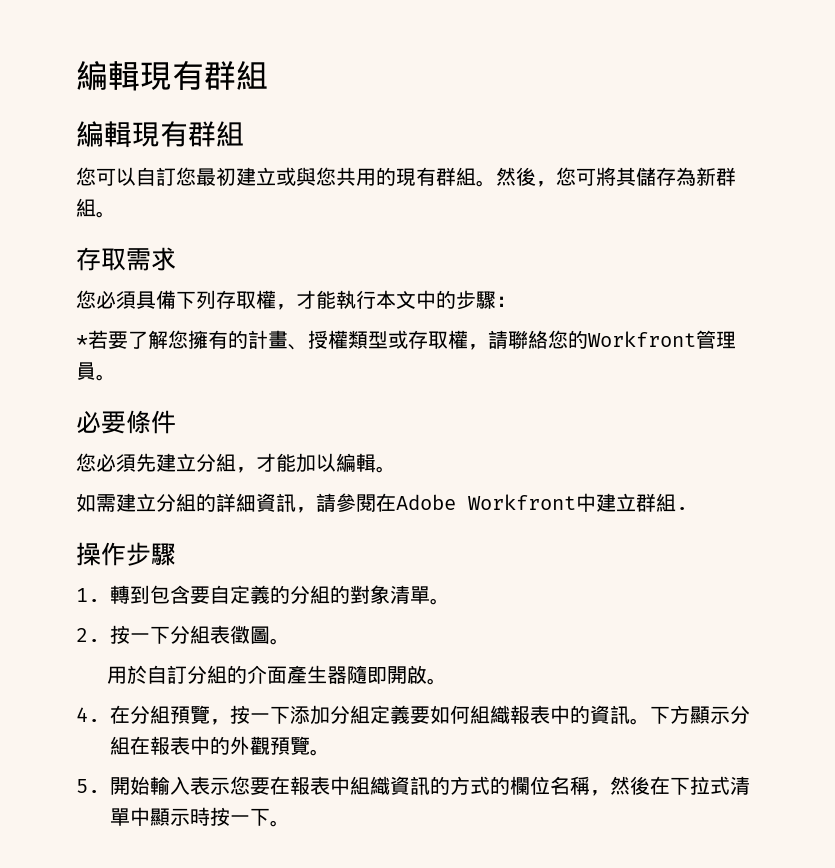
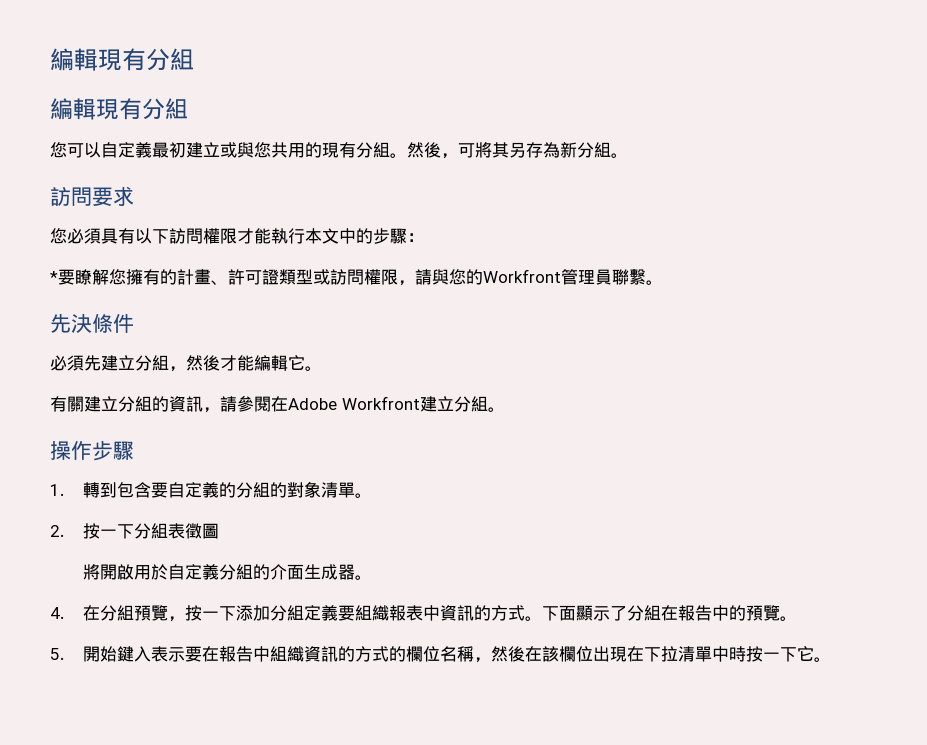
[76,61,236,91] 編輯現有群 -> [50,48,170,71] 編輯現有分
[188,121,216,147] 群 -> [142,98,165,120] 分
[156,167,196,186] 訂您 -> [118,142,152,158] 定義
[436,167,456,186] 群 -> [356,142,373,158] 分
[556,167,736,186] [76,198,116,218] [76,247,151,271] 您可將其儲存為新群組。 // 存取需 -> [458,142,628,158] [50,187,113,206] 可將其另存為新分組。 // 訪問要
[156,290,296,310] 備下列存取權， -> [118,228,237,244] 有以下訪問權限
[88,330,148,349] 若要了 -> [58,269,92,285] 要瞭
[308,330,548,350] 授權類型或存取權，請聯絡 -> [228,269,449,286] 許可證類型或訪問權限，請與
[96,374,116,381] [76,411,126,434] 。 // 必要 -> [612,269,663,285] [50,314,92,333] 聯繫。 // 先決
[76,453,96,472] 您 -> (134, 323) none
[256,453,396,473] [76,493,116,512] 才能加以編輯。 // 如需 -> [186,355,322,371] [50,396,84,412] 然後才能編輯它。 // 有關
[216,493,256,512] 詳細 -> (169, 404) none
[576,493,688,512] 中建立群組. -> [420,396,505,412] 建立分組。
[270,638,290,645] [106,665,427,684] 。 // 用於自訂分組的介面產生器隨即開啟 -> [82,564,355,580] // 將開啟用於自定義分組的介面生成器
[430,705,470,724] 如何 -> (355, 613) none
[570,705,750,725] [110,736,270,755] 的資訊。下方顯示分組在報表中的外觀 -> [439,605,746,621] 資訊的方式。下面顯示了分組在報告中的
[150,776,330,795] 輸入表示您要在報表 -> [116,646,253,662] 鍵入表示要在報告
[670,776,750,795] [110,807,190,826] 下拉式清單中顯示 -> [541,646,729,662] 該欄位出現在下拉清單中
(270, 817) none -> [796,646,814,661] 它

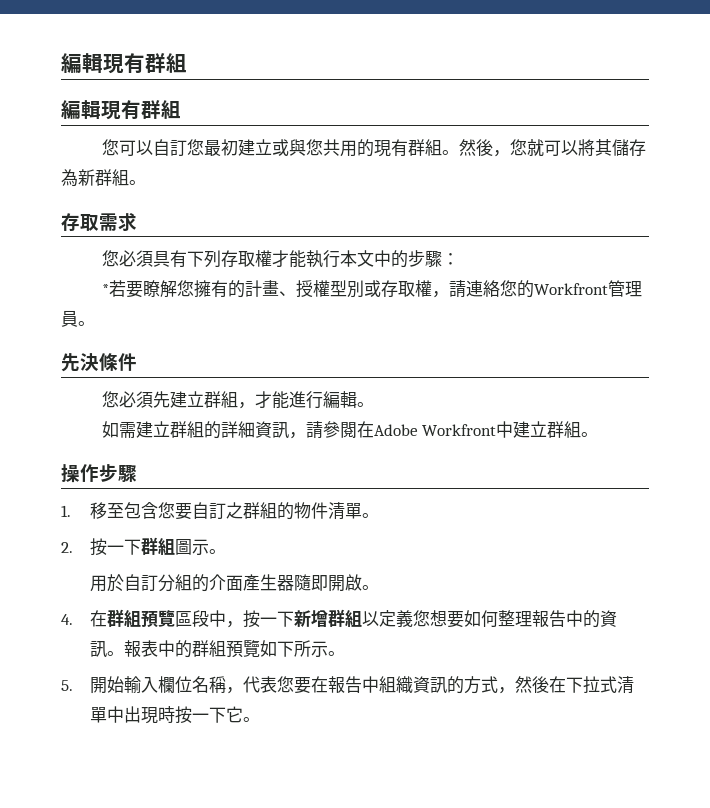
[50,48,170,71] 編輯現有分 -> [61,53,166,74] 編輯現有群
[142,98,165,120] 分 -> [141,100,161,119] 群
[118,142,152,158] 定義 -> [169,139,204,156] 訂您
[356,142,373,158] 分 -> [407,139,425,156] 群
[458,142,628,158] [50,187,113,206] 可將其另存為新分組。 // 訪問要 -> [509,139,646,156] [61,169,146,187] [61,213,118,231] 您就可以將其儲存為新群組。 // 存取需
[135,228,237,244] 以下訪問權限 -> [186,250,272,268] 下列存取權
(58, 277) none -> [108,280,126,297] 若
[228,269,449,286] 許可證類型或訪問權限，請與 -> [295,280,500,298] 授權型別或存取權，請連絡
[612,269,646,285] 聯繫 -> (78, 318) none
(134, 323) none -> [101,391,119,408] 您
[135,355,322,372] [50,396,169,412] 分組，然後才能編輯它。 // 有關建立分組的 -> [203,391,374,409] [101,421,255,439] 群組，才能進行編輯。 // 如需建立群組的詳細
[420,396,471,412] 建立分 -> [496,421,565,438] 中建立群
[82,481,321,498] 轉到包含要自定義的分組的對象 -> [90,502,329,520] 移至包含您要自訂之群組的物件
[133,523,202,539] 分組表徵 -> [141,537,176,555] 群組
[82,564,372,580] [50,605,797,622] [50,646,185,662] // 將開啟用於自定義分組的介面生成器。 // 4.在分組預覽，按一下添加分組定義要組織報表中資訊的方式。下面顯示了分組在報告中的預覽。 // 5.開始鍵入表示 -> [192,539,227,555] [90,574,380,592] [61,609,618,628] [90,640,346,658] [61,676,295,694] 示。 // 用於自訂分組的介面產生器隨即開啟。 // 4.在群組預覽區段中，按一下新增群組以定義您想要如何整理報告中的資訊。報表中的群組預覽如下所示。 // 5.開始輸入欄位名稱，代表您
[388,646,729,663] 的欄位名稱，然後在該欄位出現在下拉清單中 -> [498,676,635,694] [90,706,159,724] ，然後在下拉式清單中出現

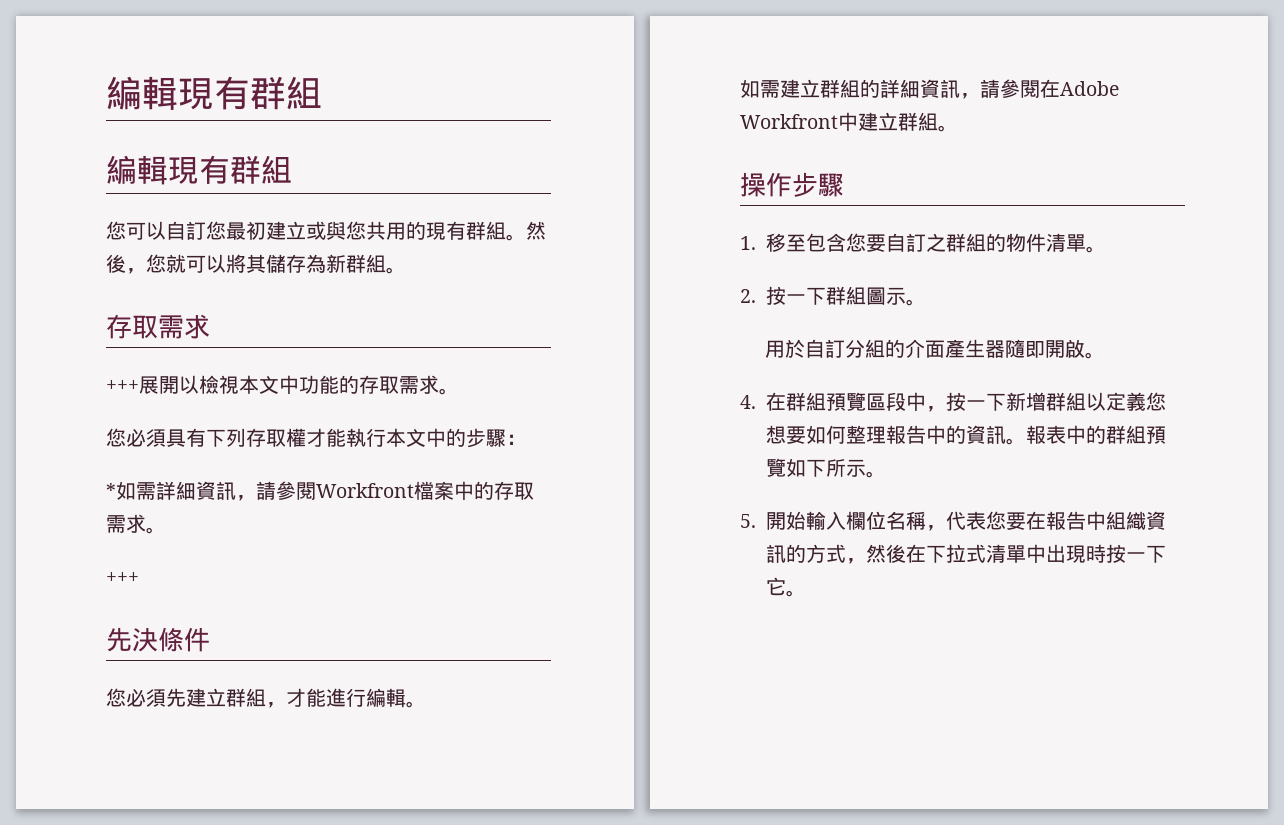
(137, 222) none -> [106,375,459,395] // +++展開以檢視本文中功能的存取需求。
[108,280,642,298] [61,310,95,327] 若要瞭解您擁有的計畫、授權型別或存取權，請連絡您的Workfront管理員。 -> [116,481,534,501] [106,514,166,534] [106,572,139,584] 如需詳細資訊，請參閱Workfront檔案中的存取需求。 // +++

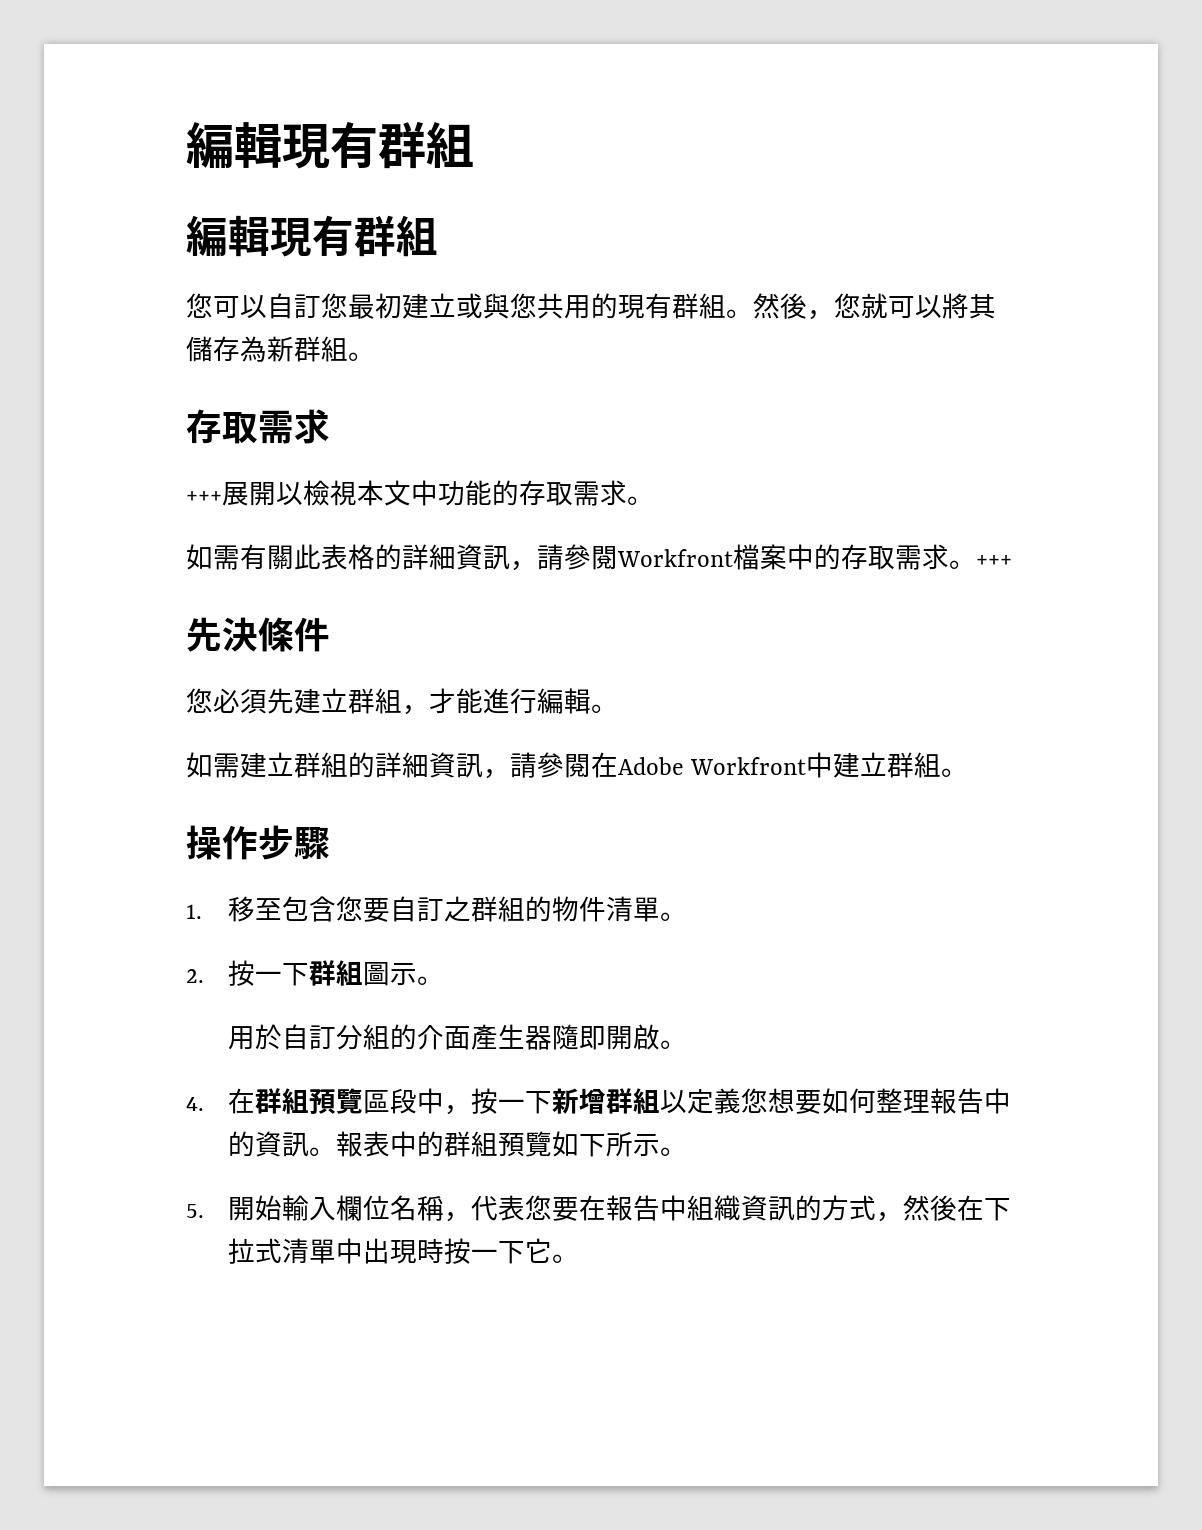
[106,428,526,448] [106,481,156,500] 您必須具有下列存取權才能執行本文中的步驟： // *如需 -> [186,544,402,570] 如需有關此表格的
(166, 530) // -> (976, 564) none

